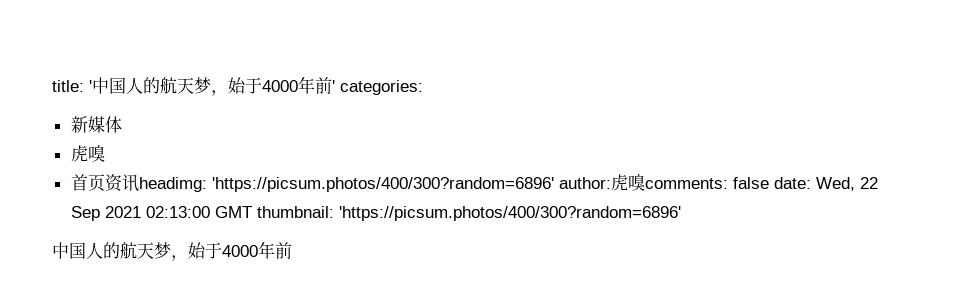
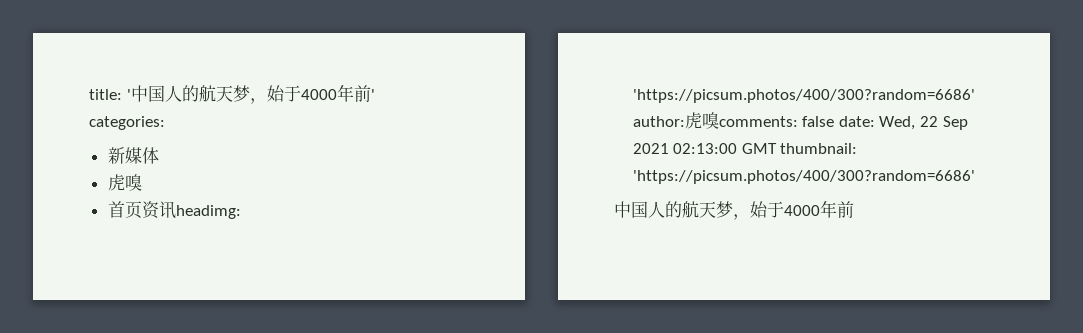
[211,177,554,192] 'https://picsum.photos/400/300?random=6896' -> [632,89,975,103] 'https://picsum.photos/400/300?random=6686'
[338,206,681,221] 'https://picsum.photos/400/300?random=6896' -> [632,170,975,184] 'https://picsum.photos/400/300?random=6686'

